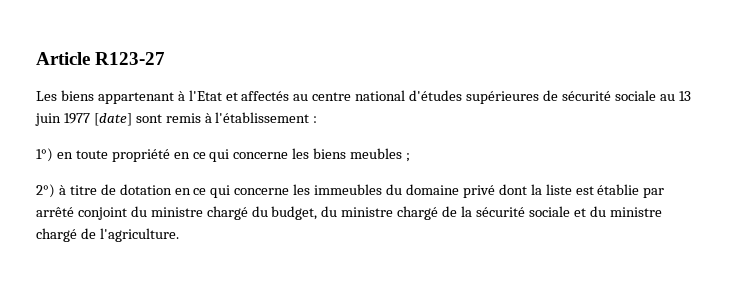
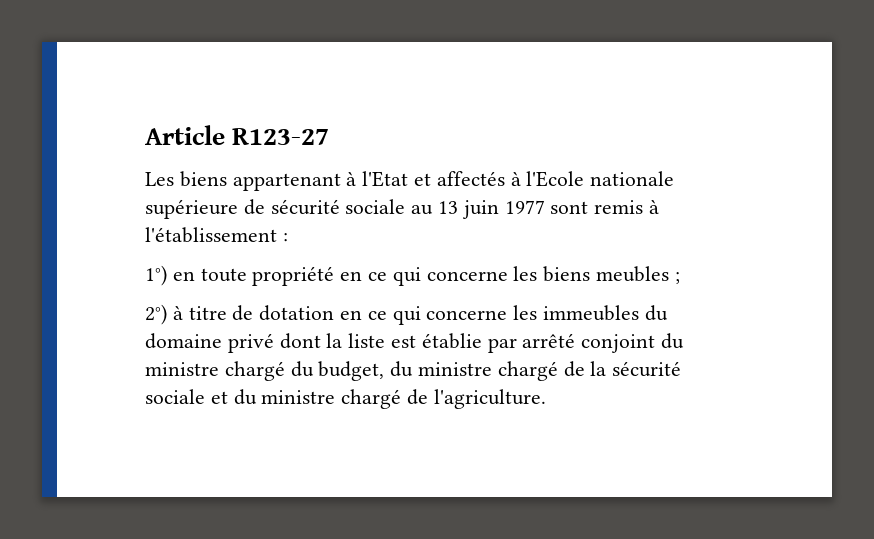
[293,90,540,104] au centre national d'études supérieures -> [510,171,675,187] [145,199,238,219] à l'Ecole nationale supérieure
[93,113,132,126] [date] -> (545, 207) none

